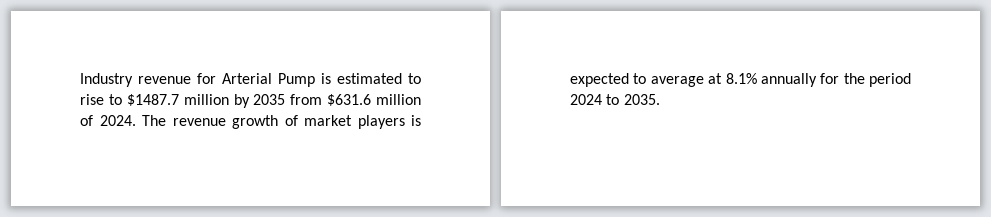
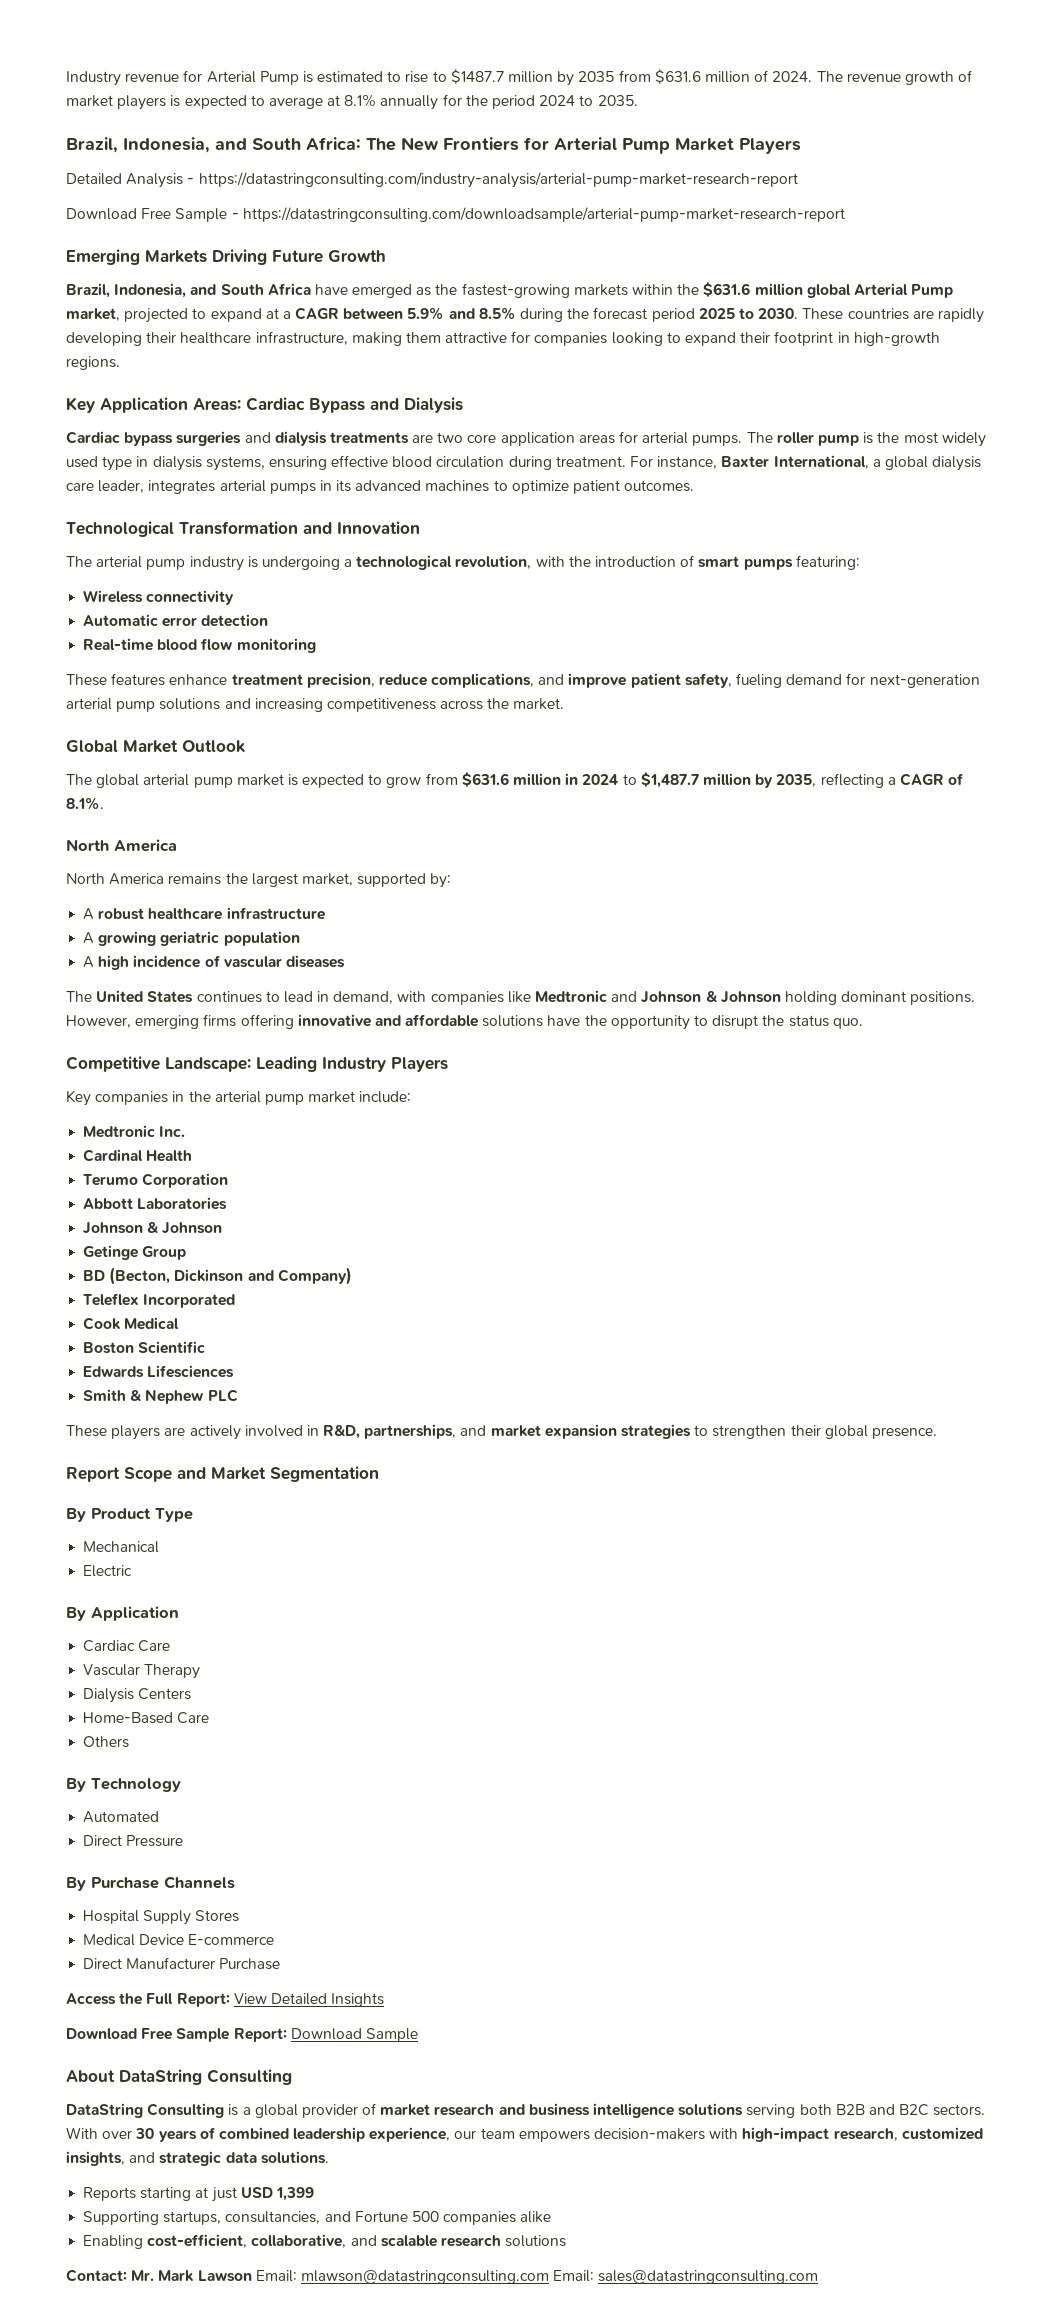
(660, 99) none -> [66,137,801,154] [66,172,798,188] [66,207,845,222] [66,249,386,265] [66,282,954,298] [66,307,984,323] [66,331,940,346] [66,356,120,370] [66,397,463,413] [66,431,986,447] [66,455,982,471] [66,480,695,494] [66,521,420,537] [66,555,860,571] [83,590,235,605] [83,614,269,627] [83,638,316,653] [66,673,980,688] [66,698,565,712] [66,740,245,753] [66,772,964,788] [66,797,104,810] [66,839,177,852] [66,873,452,888] [83,907,325,920] [83,931,300,946] [83,955,345,970] [66,990,976,1005] [66,1014,863,1030] [66,1056,448,1072] [66,1090,412,1106] [83,1125,186,1138] [83,1149,193,1162] [83,1173,229,1188] [83,1197,228,1210] [83,1222,223,1234] [83,1245,187,1260] [83,1267,352,1285] [83,1293,236,1308] [83,1317,180,1330] [83,1341,206,1354] [83,1365,235,1378] [83,1389,238,1404] [66,1424,937,1440] [66,1466,379,1482] [66,1508,193,1522] [83,1541,160,1553] [83,1565,133,1577] [66,1606,179,1621] [83,1640,171,1652] [83,1664,201,1679] [83,1688,192,1703] [83,1712,210,1724] [83,1736,130,1748] [66,1778,181,1792] [83,1811,160,1823] [83,1835,184,1847] [66,1876,235,1891] [83,1910,240,1925] [83,1934,275,1946] [83,1957,281,1970] [66,1993,385,2007] [66,2028,418,2042] [66,2069,292,2085] [66,2103,986,2118] [66,2127,983,2142] [66,2151,329,2166] [83,2187,314,2202] [83,2211,552,2225] [83,2234,567,2249] [66,2269,819,2284] // Brazil, Indonesia, and South Africa: The New Frontiers for Arterial Pump Market Players // Detailed Analysis - https://datastringconsulting.com/industry-analysis/arterial-pump-market-research-report // Download Free Sample - https://datastringconsulting.com/downloadsample/arterial-pump-market-research-report // Emerging Markets Driving Future Growth // Brazil, Indonesia, and South Africa have emerged as the fastest-growing markets within the $631.6 million global Arterial Pump market, projected to expand at a CAGR between 5.9% and 8.5% during the forecast period 2025 to 2030. These countries are rapidly developing their healthcare infrastructure, making them attractive for companies looking to expand their footprint in high-growth regions. // Key Application Areas: Cardiac Bypass and Dialysis // Cardiac bypass surgeries and dialysis treatments are two core application areas for arterial pumps. The roller pump is the most widely used type in dialysis systems, ensuring effective blood circulation during treatment. For instance, Baxter International, a global dialysis care leader, integrates arterial pumps in its advanced machines to optimize patient outcomes. // Technological Transformation and Innovation // The arterial pump industry is undergoing a technological revolution, with the introduction of smart pumps featuring: // Wireless connectivity // Automatic error detection // Real-time blood flow monitoring // These features enhance treatment precision, reduce complications, and improve patient safety, fueling demand for next-generation arterial pump solutions and increasing competitiveness across the market. // Global Market Outlook // The global arterial pump market is expected to grow from $631.6 million in 2024 to $1,487.7 million by 2035, reflecting a CAGR of 8.1%. // North America // North America remains the largest market, supported by: // A robust healthcare infrastructure // A growing geriatric population // A high incidence of vascular diseases // The United States continues to lead in demand, with companies like Medtronic and Johnson & Johnson holding dominant positions. However, emerging firms offering innovative and affordable solutions have the opportunity to disrupt the status quo. // Competitive Landscape: Leading Industry Players // Key companies in the arterial pump market include: // Medtronic Inc. // Cardinal Health // Terumo Corporation // Abbott Laboratories // Johnson & Johnson // Getinge Group // BD (Becton, Dickinson and Company) // Teleflex Incorporated // Cook Medical // Boston Scientific // Edwards Lifesciences // Smith & Nephew PLC // These players are actively involved in R&D, partnerships, and market expansion strategies to strengthen their global presence. // Report Scope and Market Segmentation // By Product Type // Mechanical // Electric // By Application // Cardiac Care // Vascular Therapy // Dialysis Centers // Home-Based Care // Others // By Technology // Automated // Direct Pressure // By Purchase Channels // Hospital Supply Stores // Medical Device E-commerce // Direct Manufacturer Purchase // Access the Full Report: View Detailed Insights // Download Free Sample Report: Download Sample // About DataString Consulting // DataString Consulting is a global provider of market research and business intelligence solutions serving both B2B and B2C sectors. With over 30 years of combined leadership experience, our team empowers decision-makers with high-impact research, customized insights, and strategic data solutions. // Reports starting at just USD 1,399 // Supporting startups, consultancies, and Fortune 500 companies alike // Enabling cost-efficient, collaborative, and scalable research solutions // Contact: Mr. Mark Lawson Email: mlawson@datastringconsulting.com Email: sales@datastringconsulting.com

